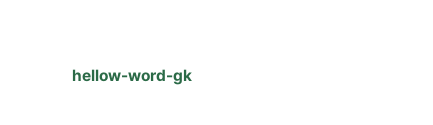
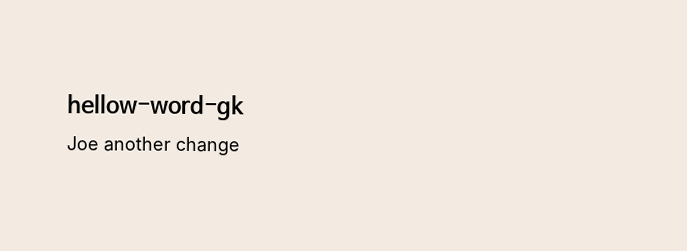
(192, 77) none -> [66,136,240,156] // Joe another change

